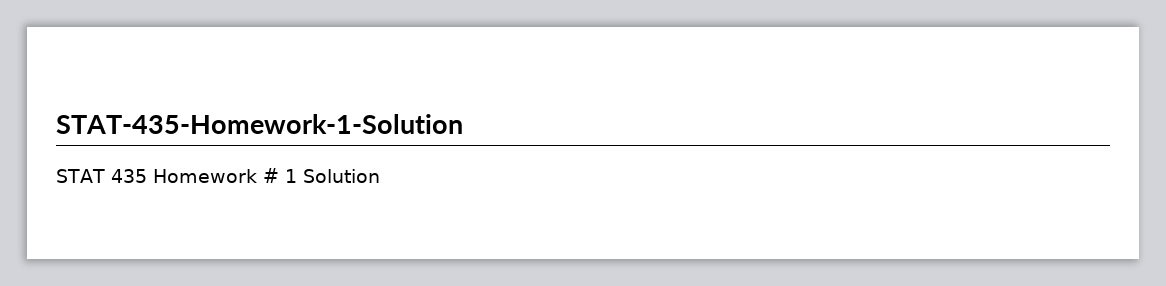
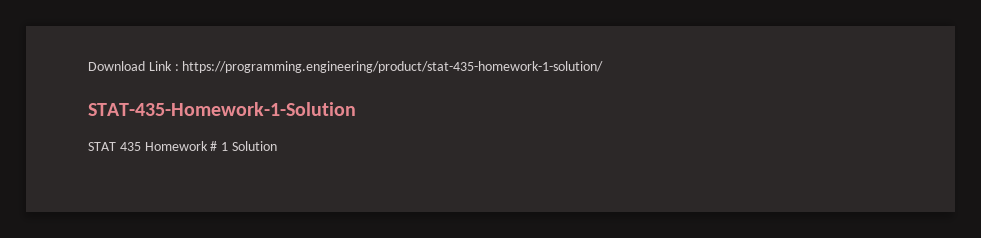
(56, 124) none -> [88,61,604,73] Download Link : https://programming.engineering/product/stat-435-homework-1-solution/ //

